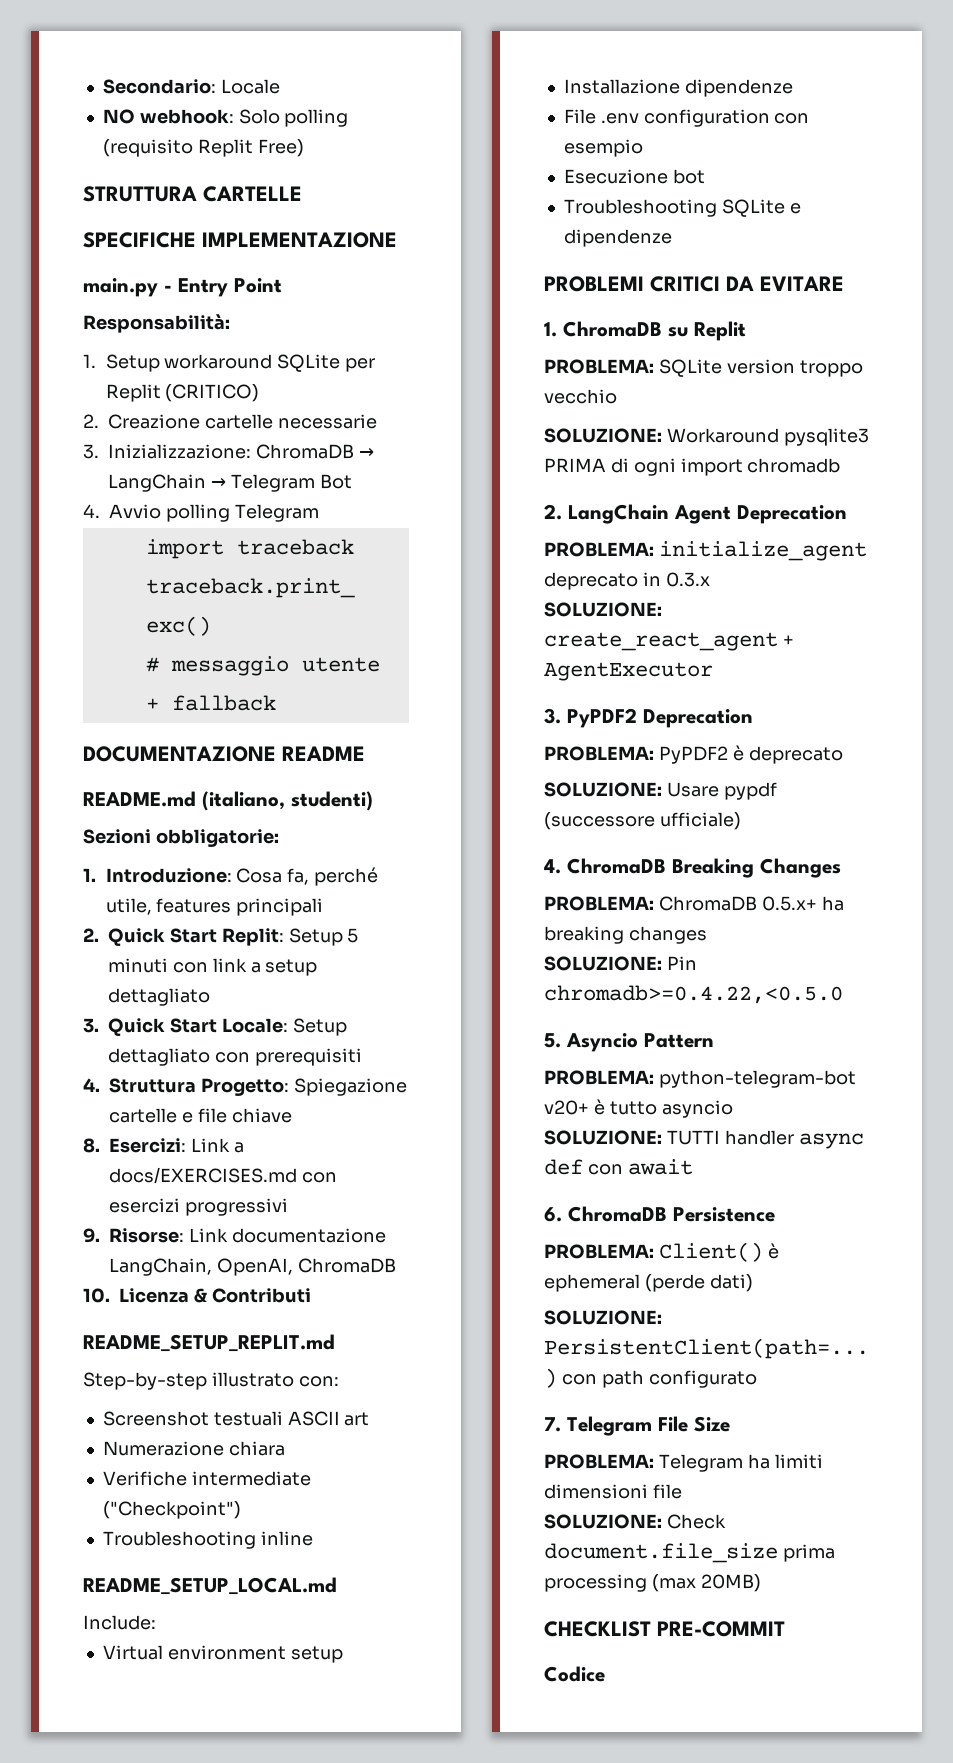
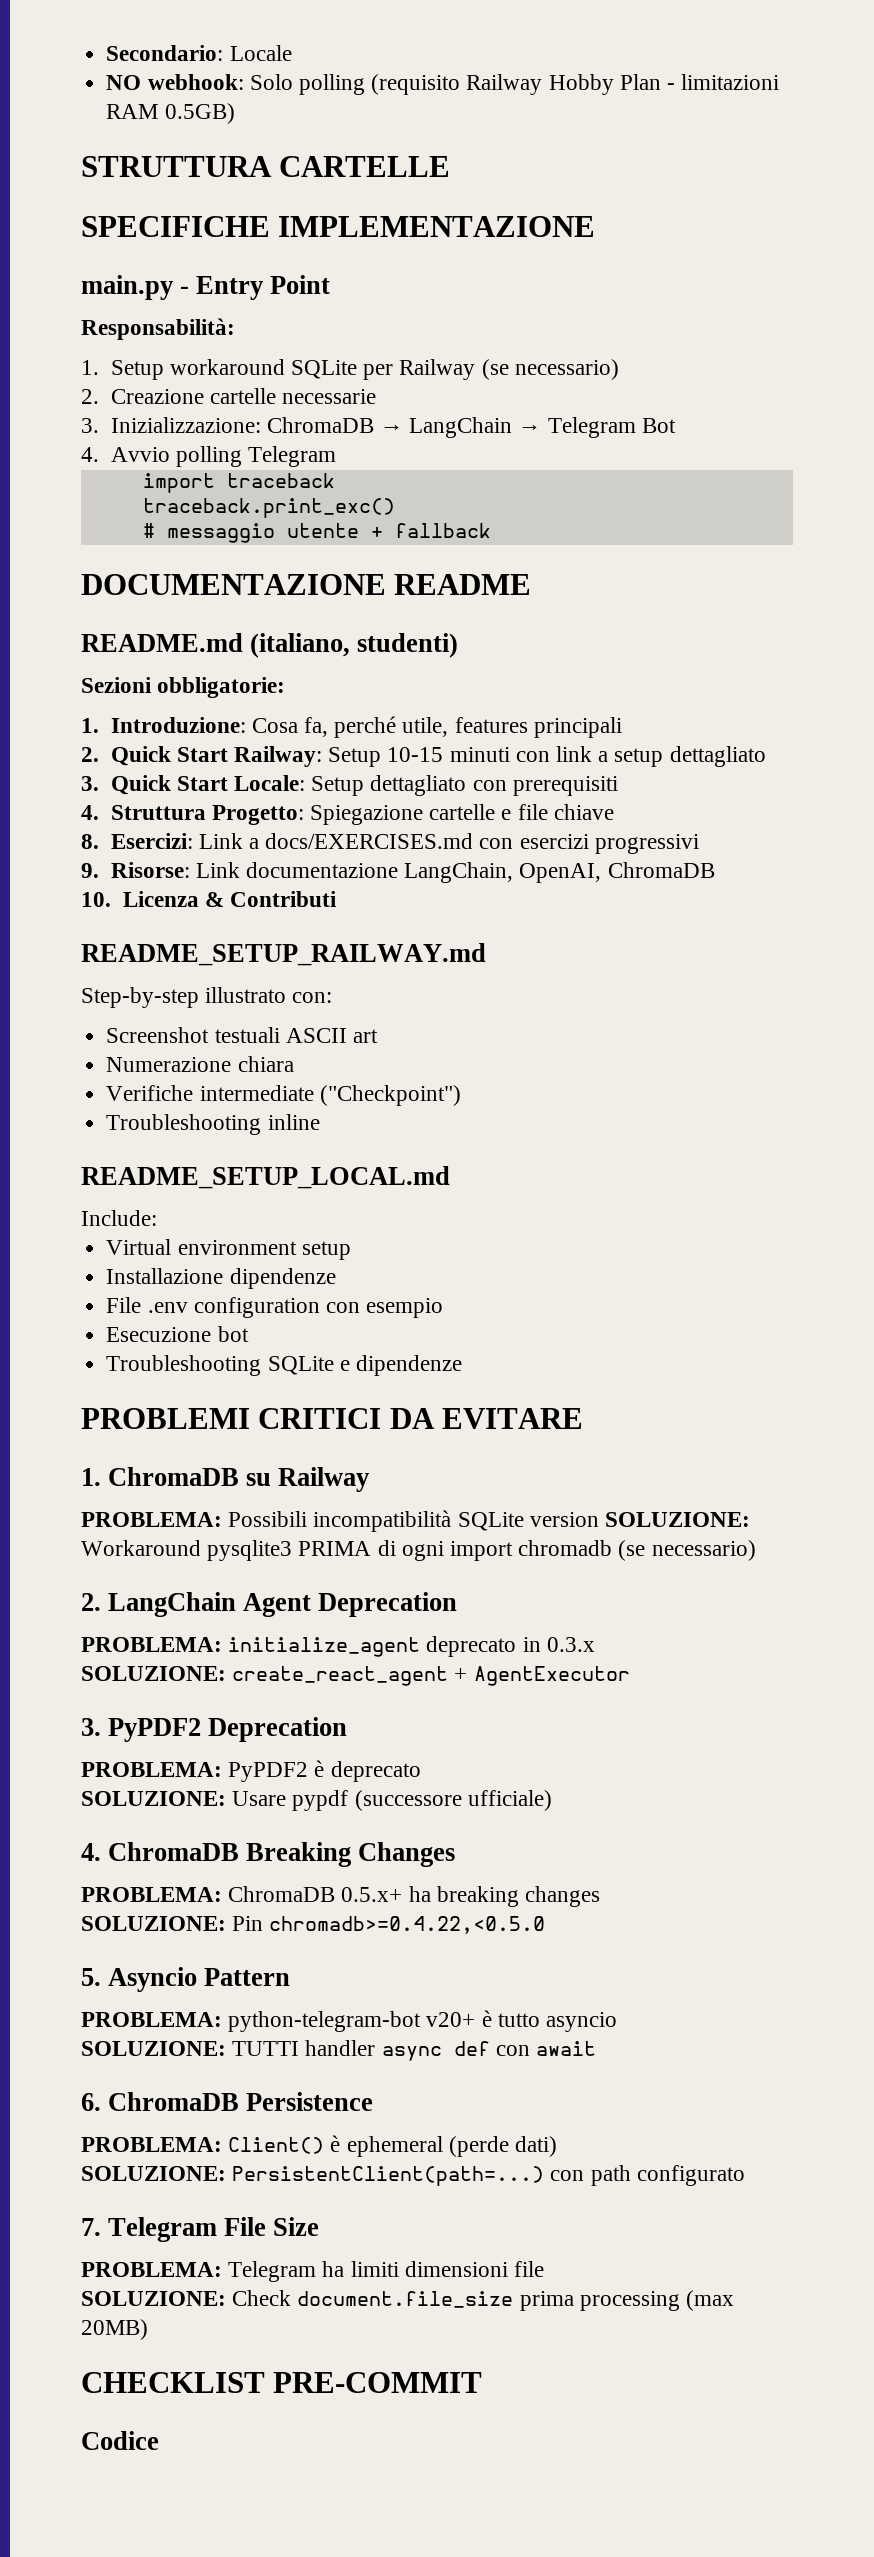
[197,139,304,157] Replit Free) -> [466,74,780,95] [106,103,235,124] Railway Hobby Plan - limitazioni RAM 0.5GB)
[105,384,260,402] Replit (CRITICO) -> [399,359,619,380] Railway (se necessario)
[221,928,359,946] Replit: Setup 5 -> [233,746,444,767] Railway: Setup 10-15
[83,1334,335,1352] README_SETUP_REPLIT.md -> [81,943,486,966] README_SETUP_RAILWAY.md
[694,321,746,341] [544,359,863,377] [544,389,617,404] Replit // PROBLEMA: SQLite version troppo vecchio // -> [278,1467,370,1492] [81,1510,599,1532] Railway // PROBLEMA: Possibili incompatibilità SQLite version
(841, 465) none -> [618,1540,756,1561] (se necessario)

